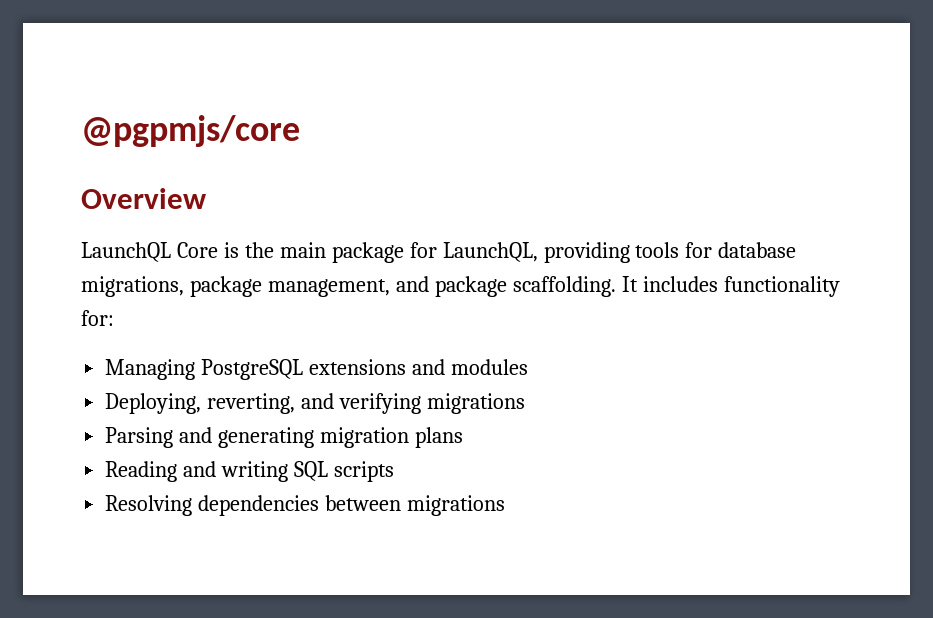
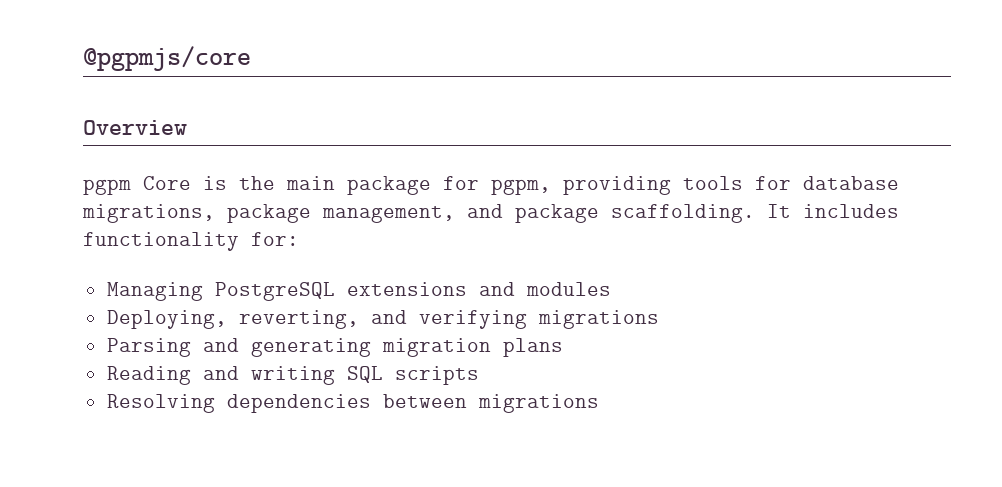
[81,242,171,262] LaunchQL -> [83,179,131,195] pgpm
[442,242,538,262] LaunchQL, -> [491,179,551,195] pgpm,

